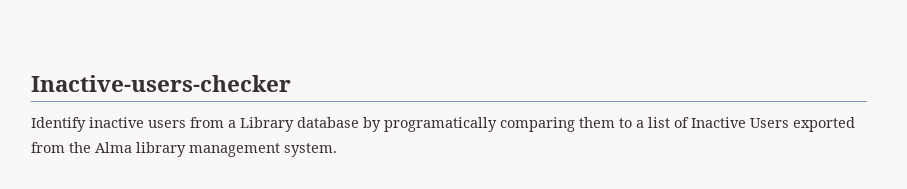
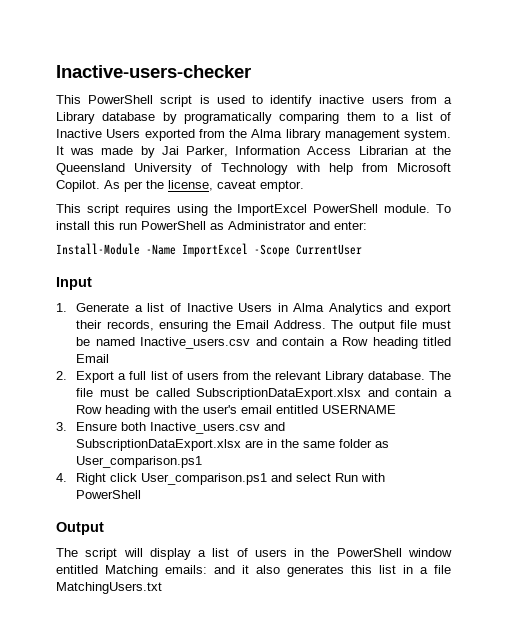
[31,117,86,132] Identify -> [56,95,313,107] This PowerShell script is used to identify
(337, 150) none -> [56,146,451,158] [56,163,451,175] [56,180,304,192] [56,204,451,216] [56,221,367,230] [56,243,362,257] [56,277,92,290] [56,303,452,315] [76,320,451,332] [76,337,451,349] [76,354,110,363] [56,371,451,383] [76,388,452,400] [76,405,397,417] [56,422,286,434] [76,439,390,451] [76,456,203,468] [56,473,386,485] [76,490,142,499] [56,522,104,535] [56,548,452,560] [56,565,451,577] [56,582,162,594] It was made by Jai Parker, Information Access Librarian at the Queensland University of Technology with help from Microsoft Copilot. As per the license, caveat emptor. // This script requires using the ImportExcel PowerShell module. To install this run PowerShell as Administrator and enter: // Install-Module -Name ImportExcel -Scope CurrentUser // Input // 1. Generate a list of Inactive Users in Alma Analytics and export their records, ensuring the Email Address. The output file must be named Inactive_users.csv and contain a Row heading titled Email // 2. Export a full list of users from the relevant Library database. The file must be called SubscriptionDataExport.xlsx and contain a Row heading with the user's email entitled USERNAME // 3. Ensure both Inactive_users.csv and SubscriptionDataExport.xlsx are in the same folder as User_comparison.ps1 // 4. Right click User_comparison.ps1 and select Run with PowerShell // Output // The script will display a list of users in the PowerShell window entitled Matching emails: and it also generates this list in a file MatchingUsers.txt

